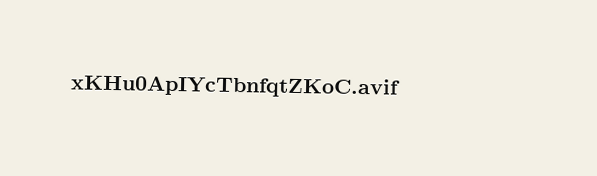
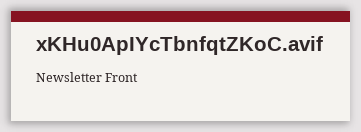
(401, 86) none -> [36,72,139,82] // Newsletter Front

